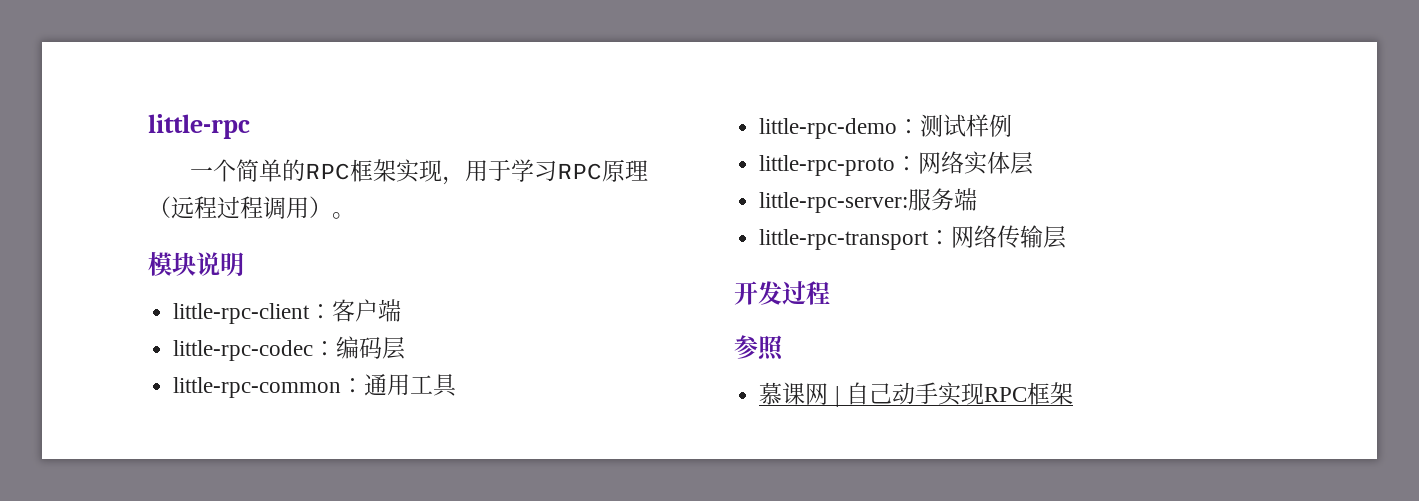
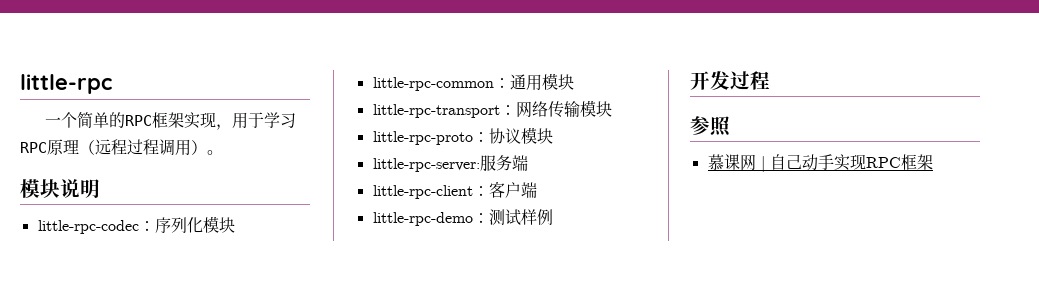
[173,299,402,324] [173,336,406,361] [173,373,458,398] [759,114,1013,139] [759,151,1034,176] [759,188,978,213] [759,225,1067,250] little-rpc-client：客户端 // little-rpc-codec：编码层 // little-rpc-common：通用工具 // little-rpc-demo：测试样例 // little-rpc-proto：网络实体层 // little-rpc-server:服务端 // little-rpc-transport：网络传输层 -> [37,216,235,234] [372,73,574,91] [372,100,612,118] [372,127,553,145] [372,155,528,172] [372,181,537,199] [372,209,553,226] little-rpc-codec：序列化模块 // little-rpc-common：通用模块 // little-rpc-transport：网络传输模块 // little-rpc-proto：协议模块 // little-rpc-server:服务端 // little-rpc-client：客户端 // little-rpc-demo：测试样例

